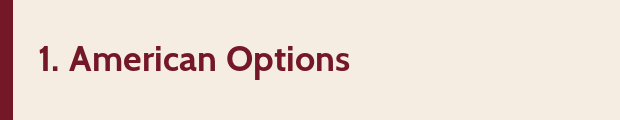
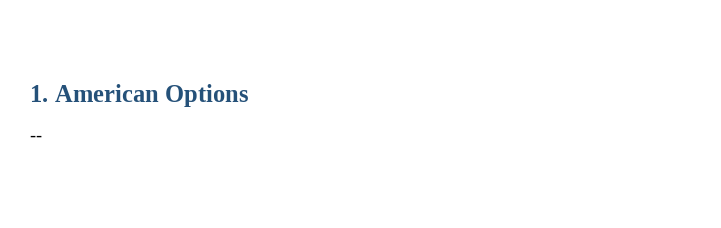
(351, 63) none -> [30,135,42,142] // --

